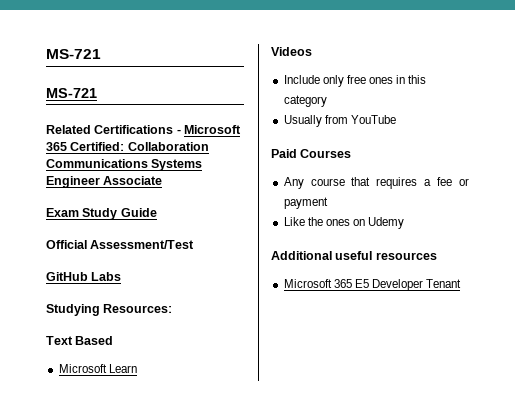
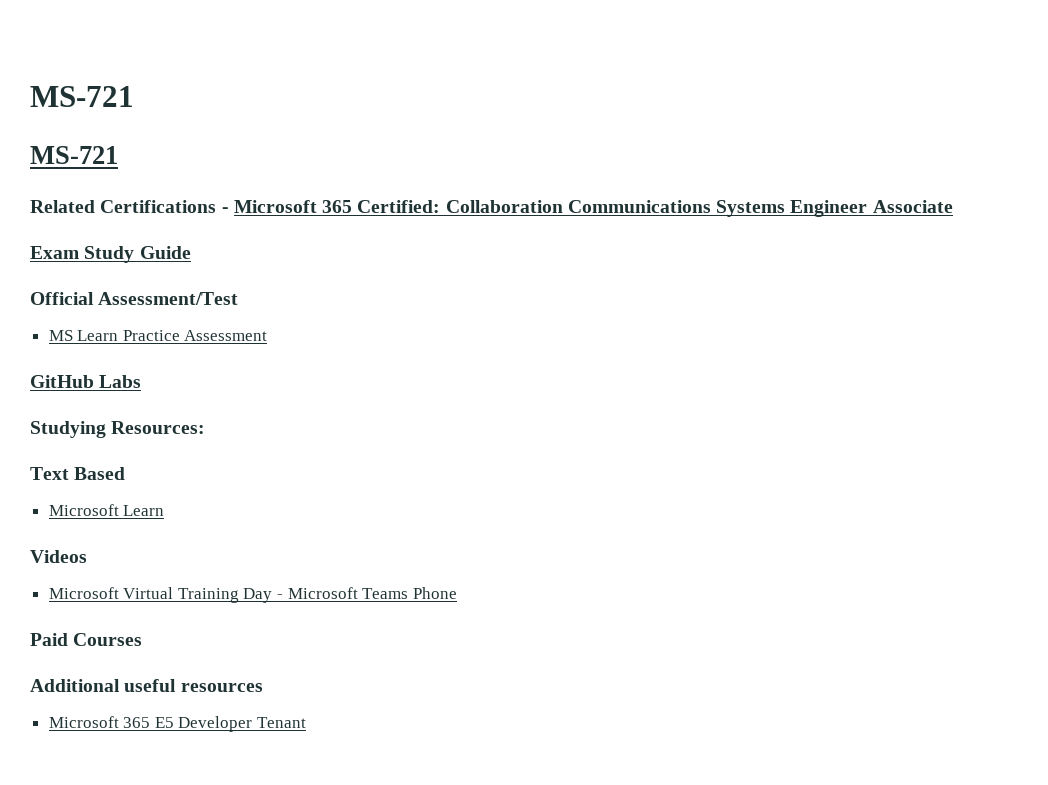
(195, 244) none -> [48,330,268,341] // MS Learn Practice Assessment
[283,75,427,87] [283,95,327,107] [283,115,396,127] [271,149,352,158] [283,177,469,189] [283,197,328,209] [283,217,405,229] Include only free ones in this category // Usually from YouTube // Paid Courses // Any course that requires a fee or payment // Like the ones on Udemy -> [48,587,457,603] [30,633,143,646] Microsoft Virtual Training Day - Microsoft Teams Phone // Paid Courses

